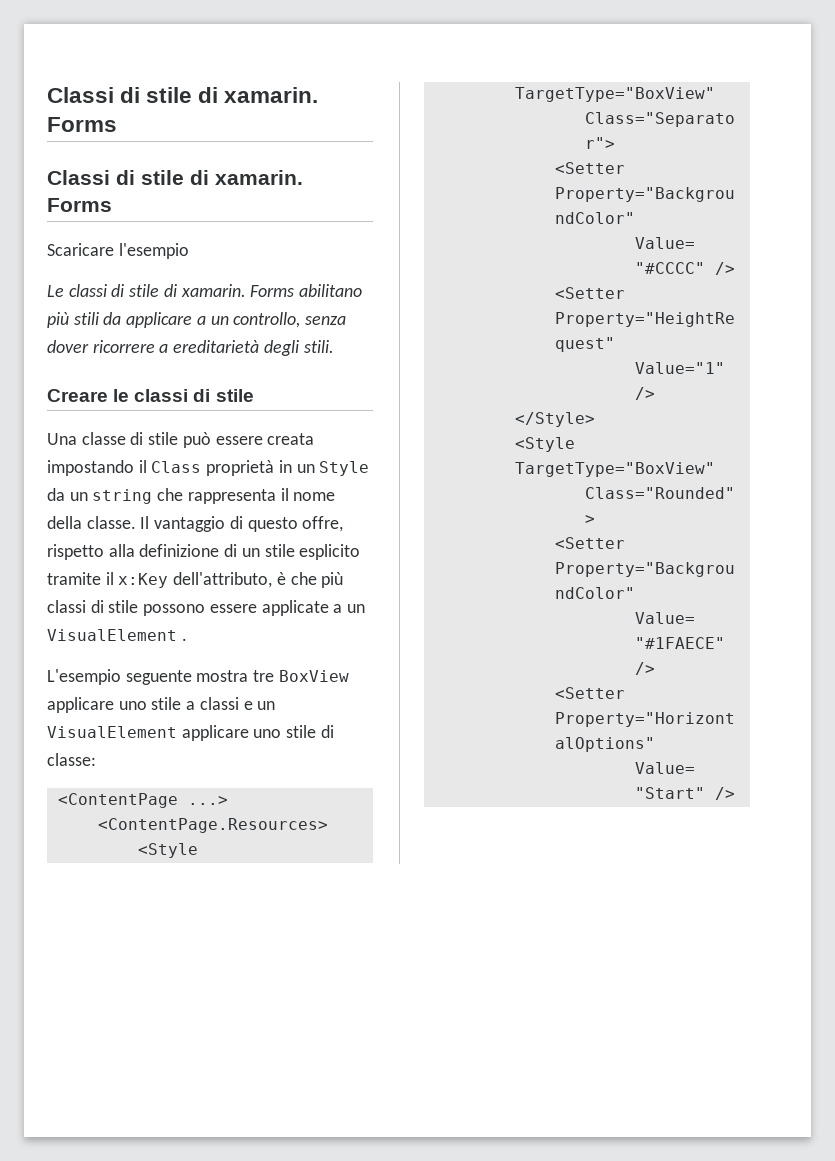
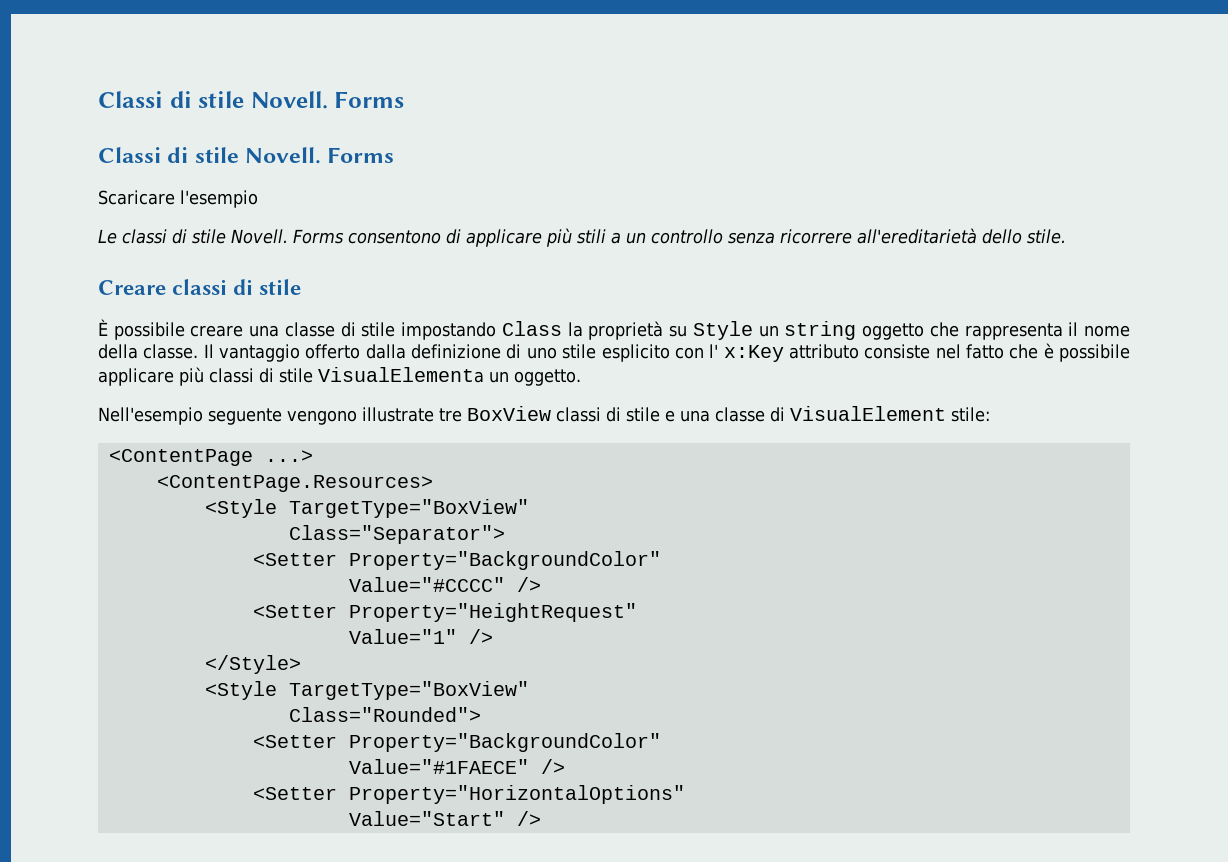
[47,87,319,103] Classi di stile di xamarin. -> [98,91,328,109] Classi di stile Novell.
[190,170,303,185] di xamarin. -> [245,147,322,164] Novell.
[163,284,363,297] [47,312,347,328] [47,340,334,356] di xamarin. Forms abilitano più stili da applicare a un controllo, senza dover ricorrere a ereditarietà degli stili. -> [231,228,1066,247] Novell. Forms consentono di applicare più stili a un controllo senza ricorrere all'ereditarietà dello stile.
[113,389,130,402] le -> (166, 287) none
[47,432,315,448] [47,460,370,476] [47,488,65,501] Una classe di stile può essere creata impostando il Class proprietà in un Style da -> [98,319,753,340] È possibile creare una classe di stile impostando Class la proprietà su Style
(153, 496) none -> [862,323,925,340] oggetto
[229,516,344,532] [47,544,135,560] di questo offre, rispetto alla -> [305,344,406,359] offerto dalla
[241,548,260,557] un -> [526,347,557,359] uno
[47,572,344,588] [47,600,366,616] [47,629,187,641] [47,669,349,685] [47,697,276,713] [47,725,334,741] [47,753,96,766] tramite il x:Key dell'attributo, è che più classi di stile possono essere applicate a un VisualElement . // L'esempio seguente mostra tre BoxView applicare uno stile a classi e un VisualElement applicare uno stile di classe: -> [674,343,1131,362] [98,367,581,386] [98,406,990,425] con l' x:Key attributo consiste nel fatto che è possibile applicare più classi di stile VisualElementa un oggetto. // Nell'esempio seguente vengono illustrate tre BoxView classi di stile e una classe di VisualElement stile:

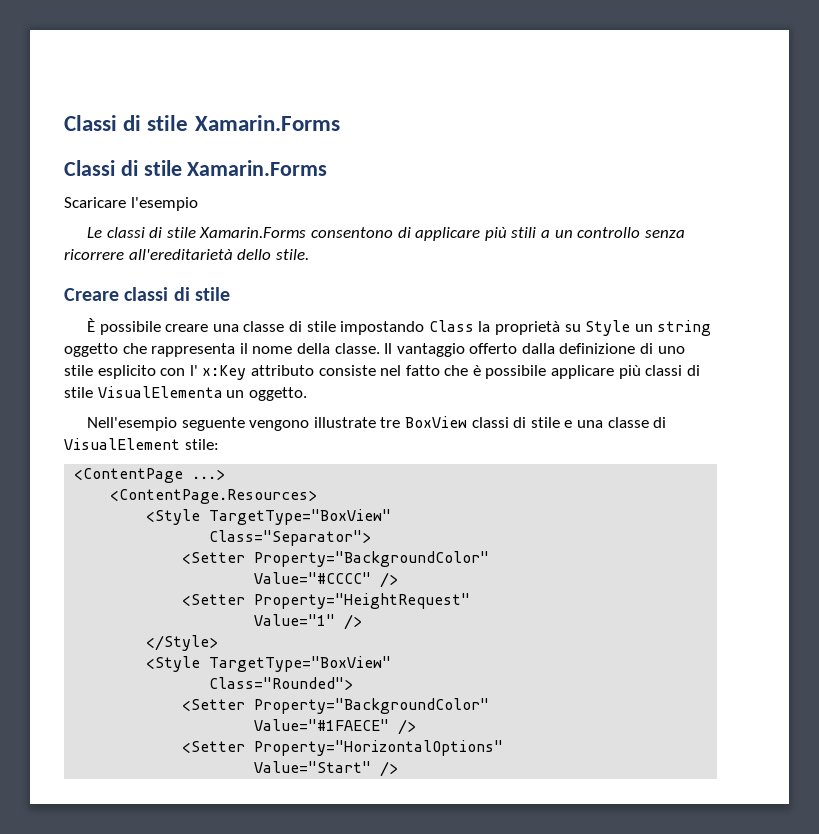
[98,91,405,109] [98,147,395,164] Classi di stile Novell. Forms // Classi di stile Novell. Forms -> [64,115,340,131] [64,160,328,176] Classi di stile Xamarin.Forms // Classi di stile Xamarin.Forms
[231,229,344,244] Novell. Forms -> [199,227,307,238] Xamarin.Forms

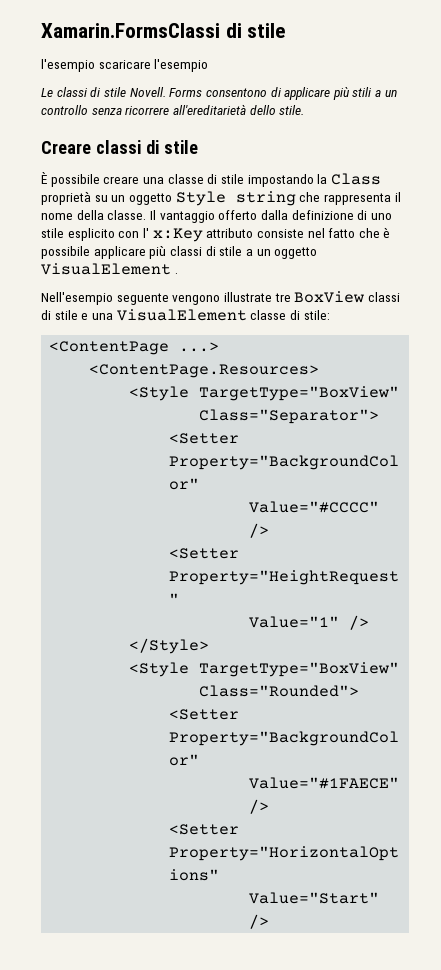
[64,115,340,131] [64,160,328,176] [64,197,126,208] Classi di stile Xamarin.Forms // Classi di stile Xamarin.Forms // Scaricare -> [41,23,287,38] [41,59,151,72] Xamarin.FormsClassi di stile // l'esempio scaricare
[199,227,307,238] Xamarin.Forms -> [129,87,203,97] Novell. Forms
[428,320,712,336] [64,343,118,357] Class la proprietà su Style un string oggetto -> [317,173,381,185] [41,191,296,206] la Class proprietà su un oggetto Style string
[97,386,307,401] VisualElementa un oggetto. -> [245,247,318,259] [41,263,178,275] a un oggetto VisualElement .
[607,417,667,428] [64,438,180,450] classe di VisualElement -> [116,309,300,321] VisualElement classe di

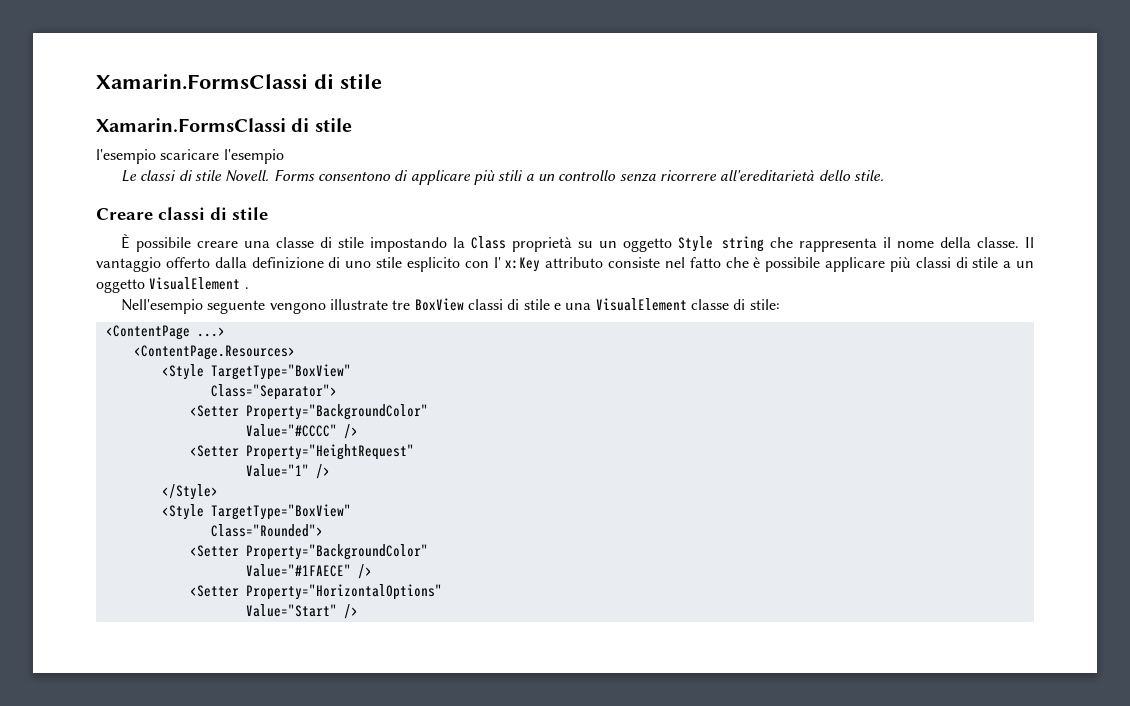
[41,23,287,38] Xamarin.FormsClassi di stile -> [96,73,382,90] [96,118,352,132] Xamarin.FormsClassi di stile // Xamarin.FormsClassi di stile

